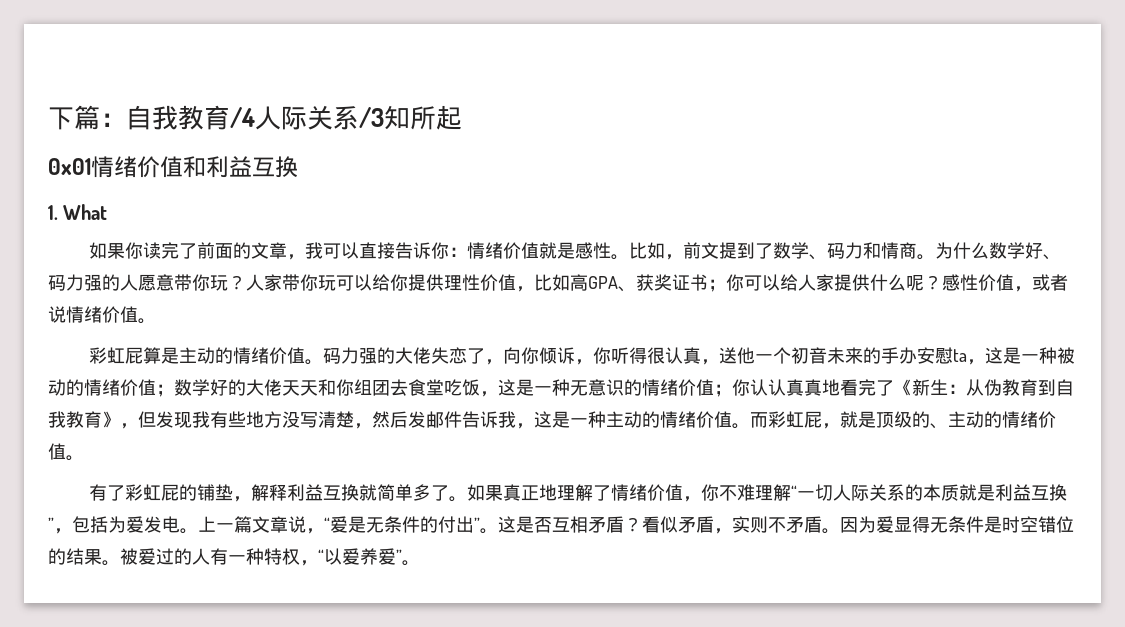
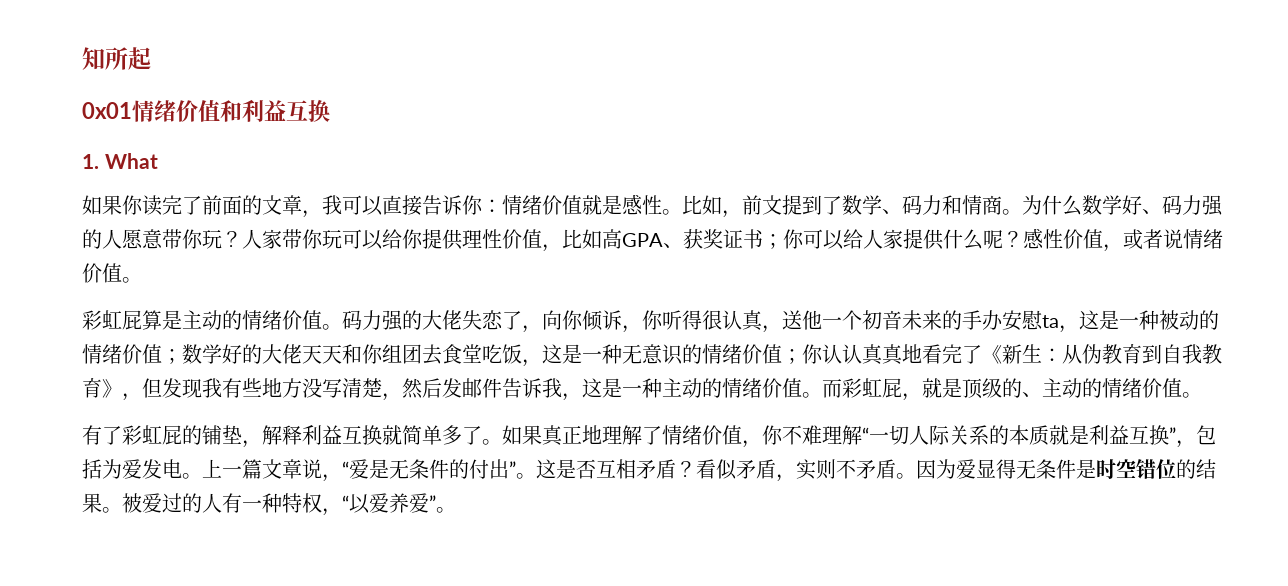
[48,105,384,130] 下篇：自我教育/4人际关系/3 -> (82, 58) none

